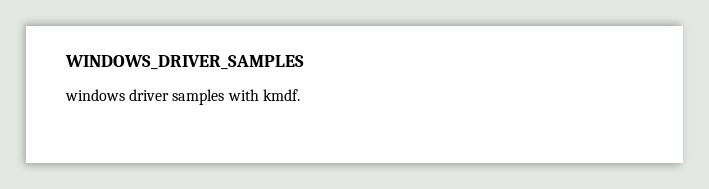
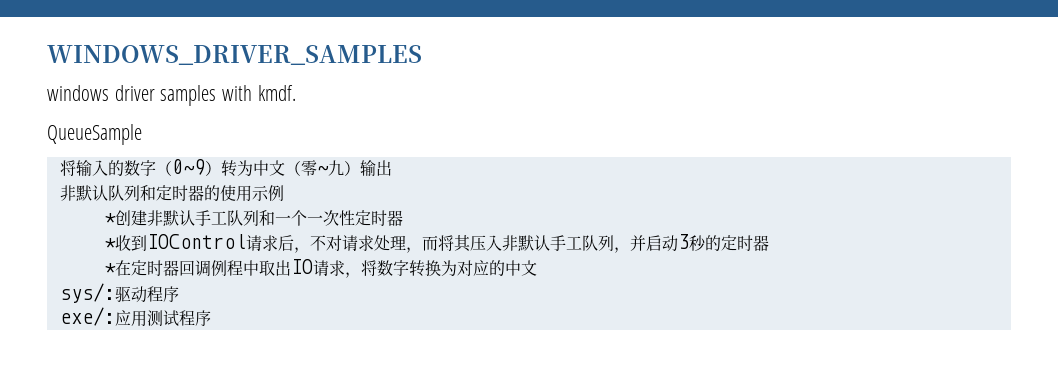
(300, 95) none -> [47,124,142,145] [59,159,392,177] [59,185,284,202] [103,210,403,226] [103,234,769,253] [103,259,537,278] [59,283,179,303] [59,307,211,327] // QueueSample // 将输入的数字（0~9）转为中文（零~九）输出 // 非默认队列和定时器的使用示例 // *创建非默认手工队列和一个一次性定时器 // *收到IOControl请求后，不对请求处理，而将其压入非默认手工队列，并启动3秒的定时器 // *在定时器回调例程中取出IO请求，将数字转换为对应的中文 // sys/:驱动程序 // exe/:应用测试程序

